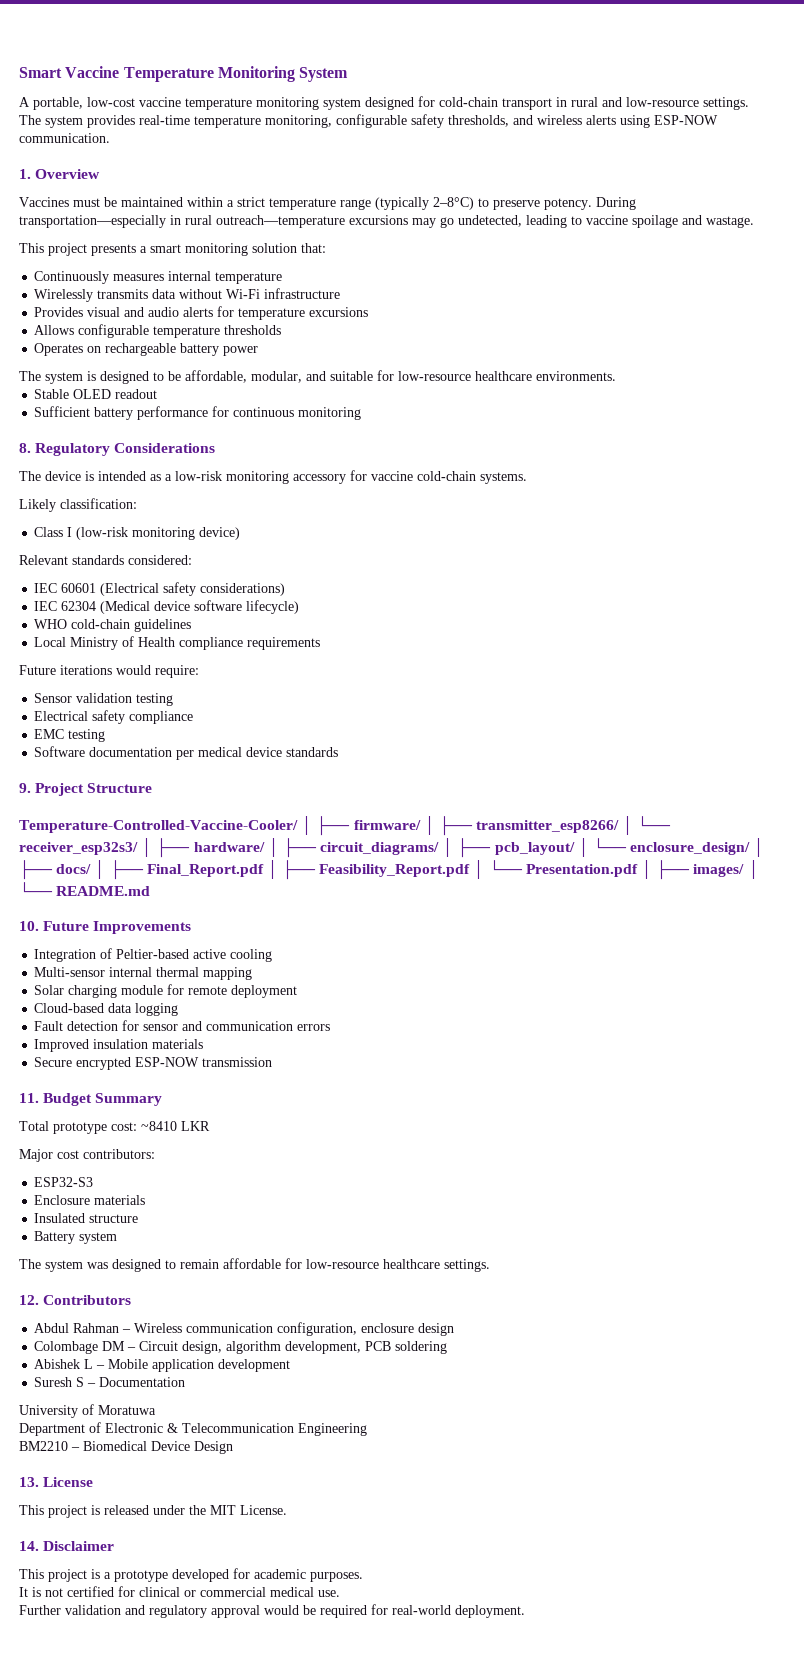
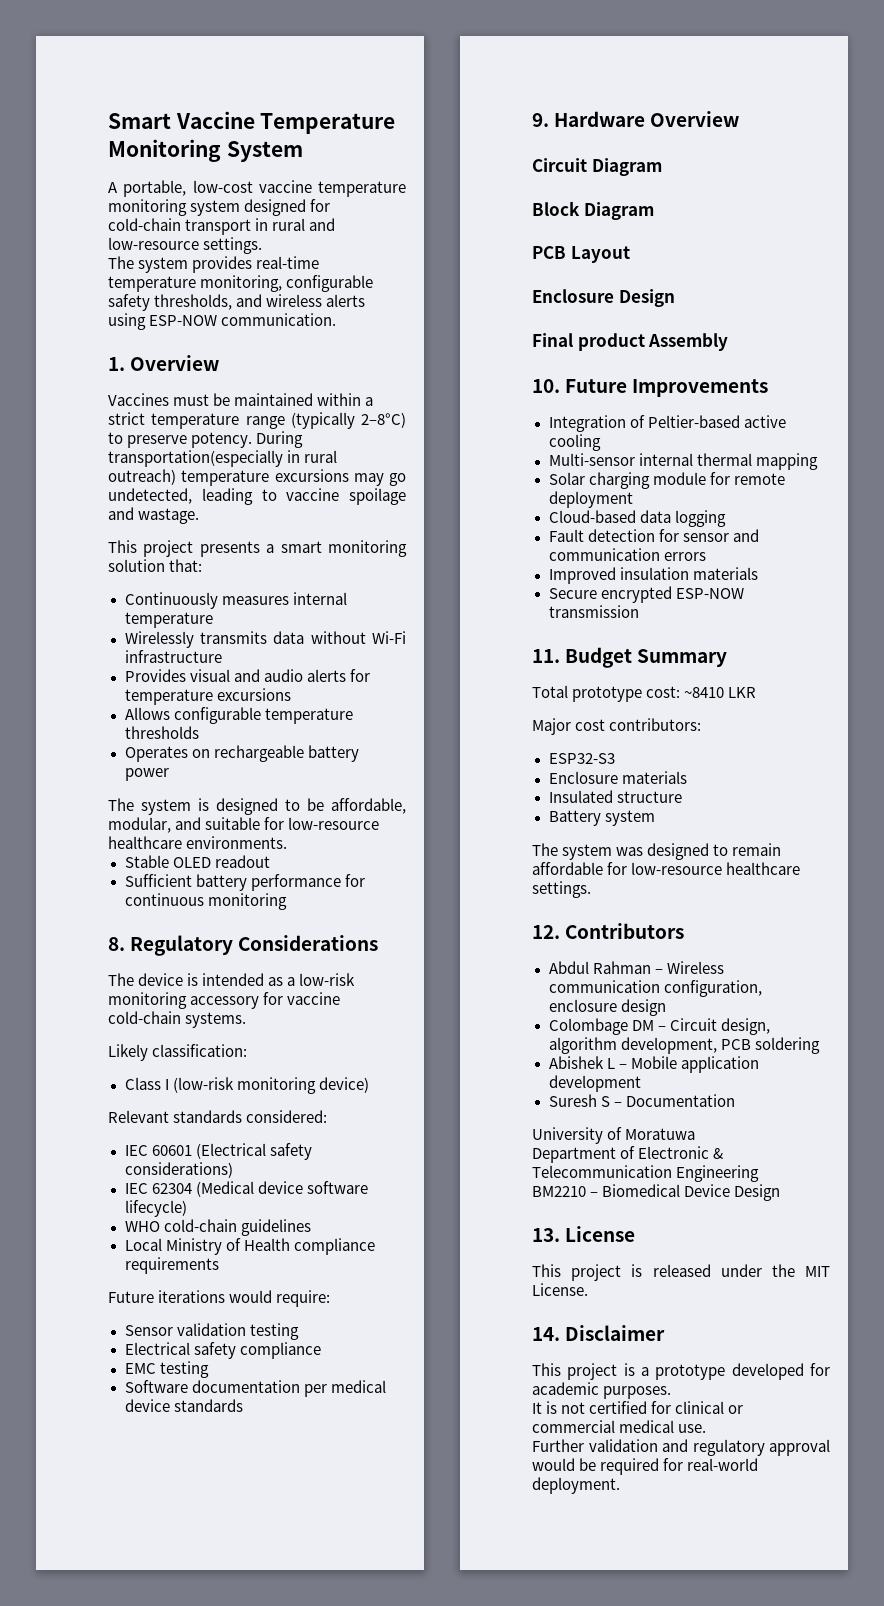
[19,215,345,228] transportation—especially in rural outreach—temperature -> [108,450,338,467] [108,469,270,486] transportation(especially in rural outreach) temperature
[35,783,153,796] [19,816,672,836] [19,838,765,858] [19,860,759,880] [19,882,151,896] Project Structure // Temperature-Controlled-Vaccine-Cooler/ │ ├── firmware/ │ ├── transmitter_esp8266/ │ └── receiver_esp32s3/ │ ├── hardware/ │ ├── circuit_diagrams/ │ ├── pcb_layout/ │ └── enclosure_design/ │ ├── docs/ │ ├── Final_Report.pdf │ ├── Feasibility_Report.pdf │ └── Presentation.pdf │ ├── images/ │ └── README.md -> [554,111,740,127] [532,158,662,176] [532,201,654,220] [532,246,630,263] [532,289,675,307] [532,333,729,351] Hardware Overview // Circuit Diagram // Block Diagram // PCB Layout // Enclosure Design // Final product Assembly

